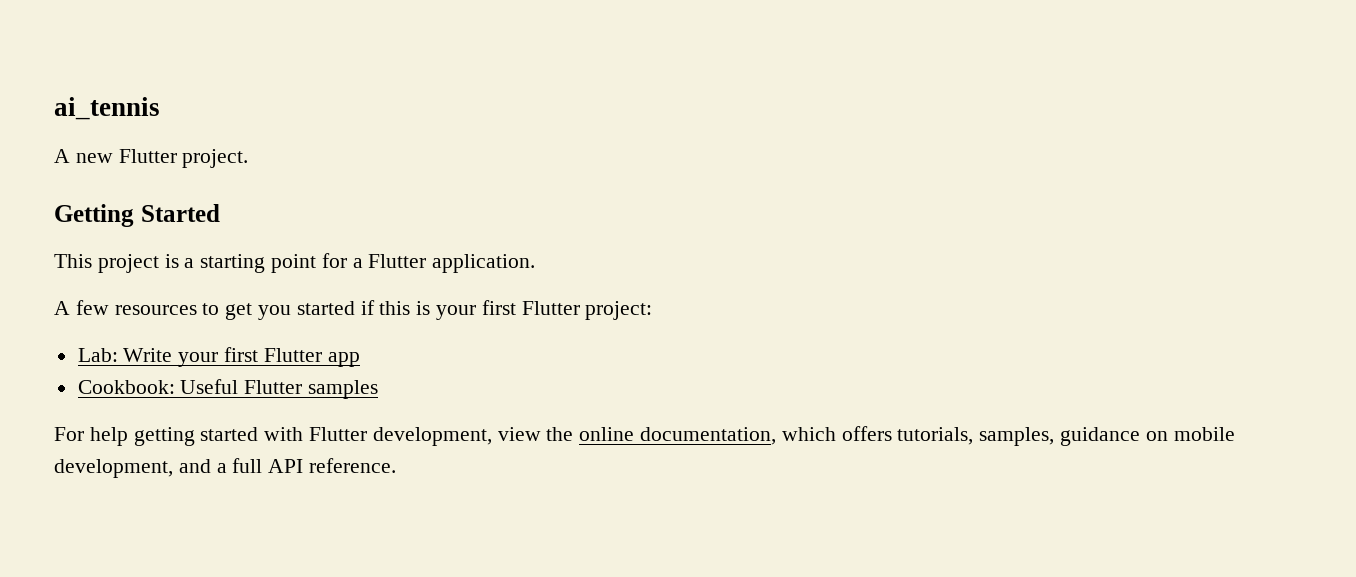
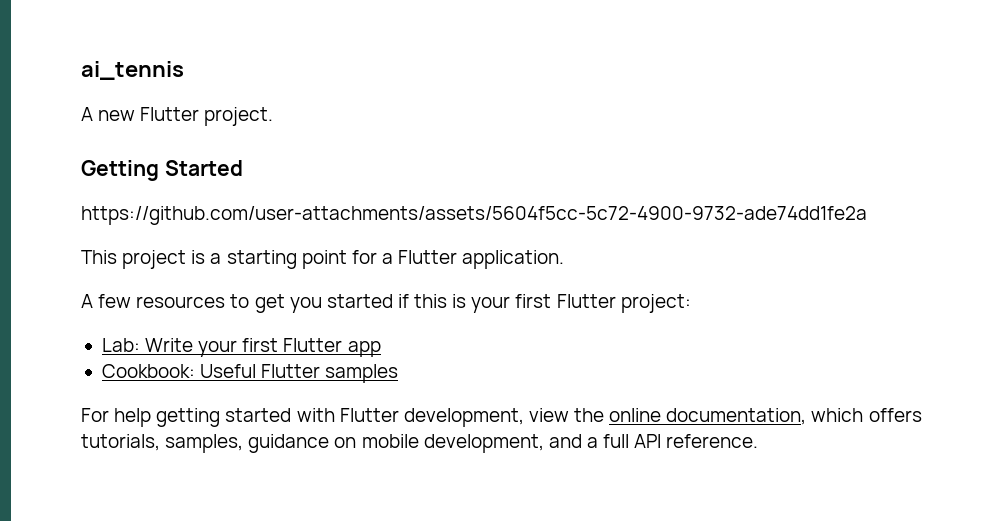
(220, 213) none -> [81,206,867,225] // https://github.com/user-attachments/assets/5604f5cc-5c72-4900-9732-ade74dd1fe2a

